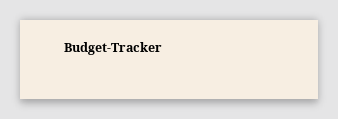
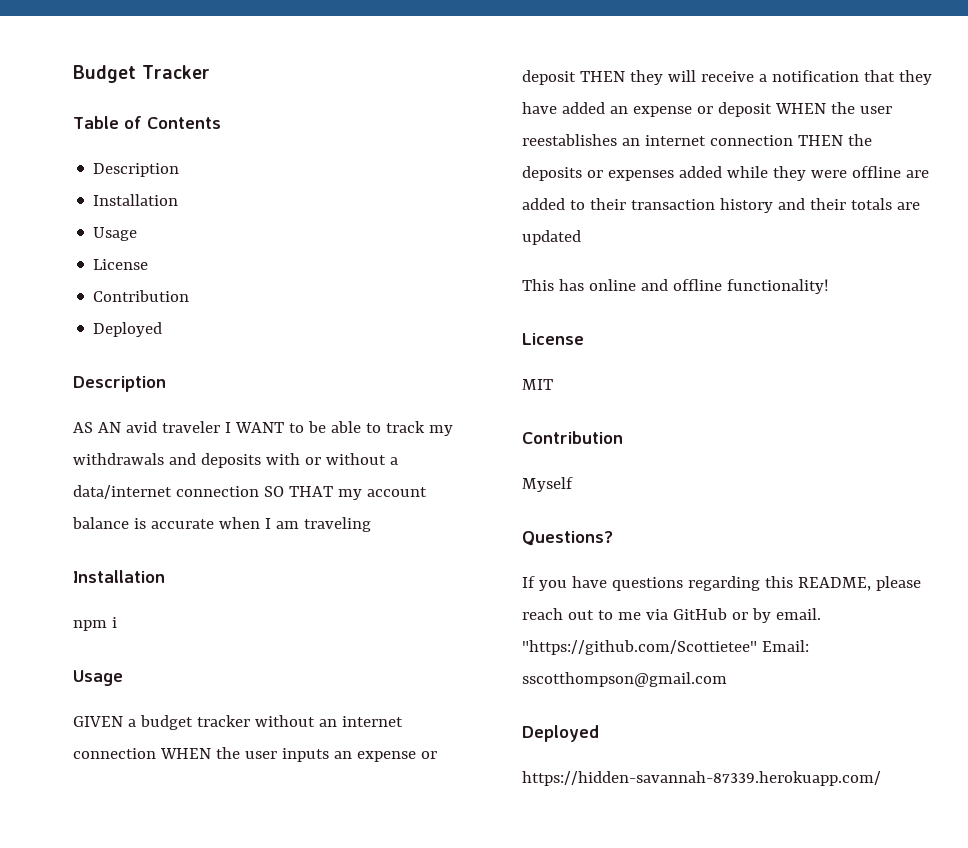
[64,42,162,55] Budget-Tracker -> [73,65,210,83] [73,116,221,129] [93,163,180,177] [93,194,179,206] [93,227,138,241] [93,259,149,270] [93,290,190,302] [93,322,163,337] [73,376,166,392] [73,421,453,436] [73,453,398,468] [73,485,427,500] [72,517,371,532] [73,570,165,583] [73,617,117,631] [73,670,123,686] [73,715,403,730] [73,747,437,762] [522,70,932,85] [522,102,892,117] [522,134,872,146] [522,166,929,181] [522,198,920,213] [522,230,581,245] [522,279,829,294] [522,333,584,345] [522,379,553,390] [522,431,623,444] [522,477,573,492] [522,531,613,546] [522,576,921,591] [522,608,821,623] [522,640,809,655] [522,672,727,687] [522,725,599,742] [522,771,881,786] Budget Tracker // Table of Contents // Description // Installation // Usage // License // Contribution // Deployed // Description // AS AN avid traveler I WANT to be able to track my withdrawals and deposits with or without a data/internet connection SO THAT my account balance is accurate when I am traveling // Installation // npm i // Usage // GIVEN a budget tracker without an internet connection WHEN the user inputs an expense or deposit THEN they will receive a notification that they have added an expense or deposit WHEN the user reestablishes an internet connection THEN the deposits or expenses added while they were offline are added to their transaction history and their totals are updated // This has online and offline functionality! // License // MIT // Contribution // Myself // Questions? // If you have questions regarding this README, please reach out to me via GitHub or by email. "https://github.com/Scottietee" Email: sscotthompson@gmail.com // Deployed // https://hidden-savannah-87339.herokuapp.com/

